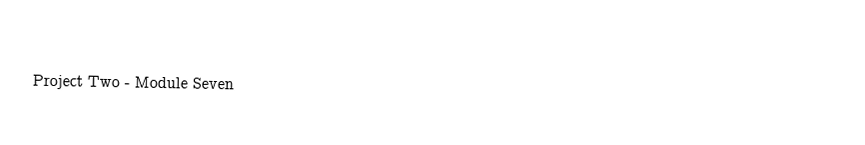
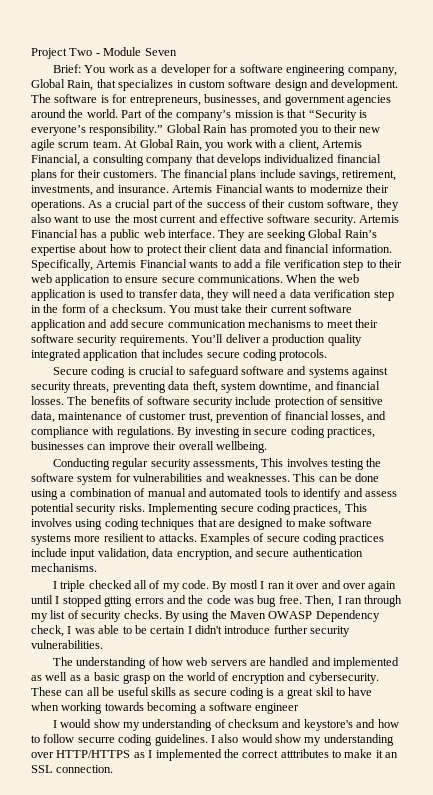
(234, 83) none -> [52,64,397,76] [31,79,399,91] [31,94,391,106] [31,109,368,121] [31,124,381,136] [31,139,363,151] [31,154,381,166] [31,169,397,181] [31,184,389,196] [31,199,399,211] [31,214,400,226] [31,229,377,241] [31,244,392,256] [31,259,403,271] [31,274,359,286] [31,289,394,301] [31,304,353,313] [31,319,378,331] [31,334,362,346] [31,349,328,361] [52,366,389,378] [31,381,380,393] [31,396,384,408] [31,411,387,423] [31,426,375,438] [31,441,267,453] [52,458,382,470] [31,473,380,485] [31,488,398,500] [31,503,367,515] [31,518,373,530] [31,533,385,545] [31,548,363,560] [31,563,97,572] [52,580,397,592] [31,595,403,607] [31,610,380,622] [31,625,351,637] [31,640,103,649] [52,657,400,669] [31,672,379,684] [31,687,373,699] [31,702,300,714] [52,719,399,731] [31,734,394,746] [31,749,399,761] [31,765,114,773] // Brief: You work as a developer for a software engineering company, Global Rain, that specializes in custom software design and development. The software is for entrepreneurs, businesses, and government agencies around the world. Part of the company’s mission is that “Security is everyone’s responsibility.” Global Rain has promoted you to their new agile scrum team. At Global Rain, you work with a client, Artemis Financial, a consulting company that develops individualized financial plans for their customers. The financial plans include savings, retirement, investments, and insurance. Artemis Financial wants to modernize their operations. As a crucial part of the success of their custom software, they also want to use the most current and effective software security. Artemis Financial has a public web interface. They are seeking Global Rain’s expertise about how to protect their client data and financial information. Specifically, Artemis Financial wants to add a file verification step to their web application to ensure secure communications. When the web application is used to transfer data, they will need a data verification step in the form of a checksum. You must take their current software application and add secure communication mechanisms to meet their software security requirements. You’ll deliver a production quality integrated application that includes secure coding protocols. // Secure coding is crucial to safeguard software and systems against security threats, preventing data theft, system downtime, and financial losses. The benefits of software security include protection of sensitive data, maintenance of customer trust, prevention of financial losses, and compliance with regulations. By investing in secure coding practices, businesses can improve their overall wellbeing. // Conducting regular security assessments, This involves testing the software system for vulnerabilities and weaknesses. This can be done using a combination of manual and automated tools to identify and assess potential security risks. Implementing secure coding practices, This involves using coding techniques that are designed to make software systems more resilient to attacks. Examples of secure coding practices include input validation, data encryption, and secure authentication mechanisms. // I triple checked all of my code. By mostl I ran it over and over again until I stopped gtting errors and the code was bug free. Then, I ran through my list of security checks. By using the Maven OWASP Dependency check, I was able to be certain I didn't introduce further security vulnerabilities. // The understanding of how web servers are handled and implemented as well as a basic grasp on the world of encryption and cybersecurity. These can all be useful skills as secure coding is a great skil to have when working towards becoming a software engineer // I would show my understanding of checksum and keystore's and how to follow securre coding guidelines. I also would show my understanding over HTTP/HTTPS as I implemented the correct atttributes to make it an SSL connection.

